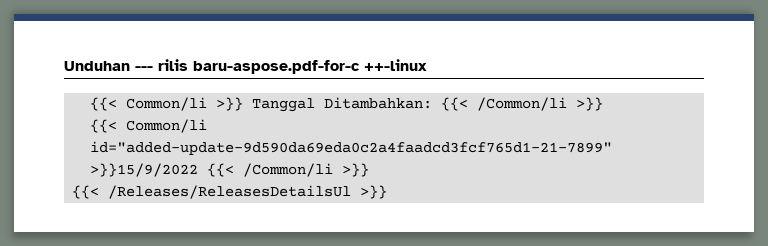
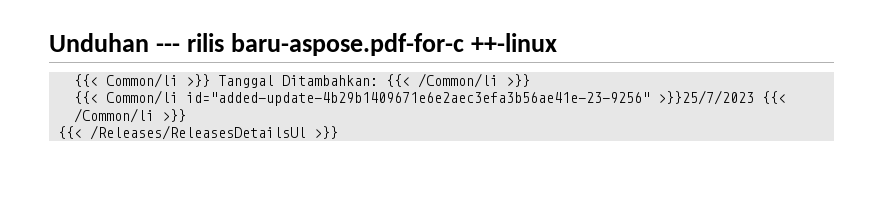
[89,141,612,155] [89,163,198,177] id="added-update-9d590da69eda0c2a4faadcd3fcf765d1-21-7899" >}}15/9/2022 -> [185,90,754,106] id="added-update-4b29b1409671e6e2aec3efa3b56ae41e-23-9256" >}}25/7/2023

